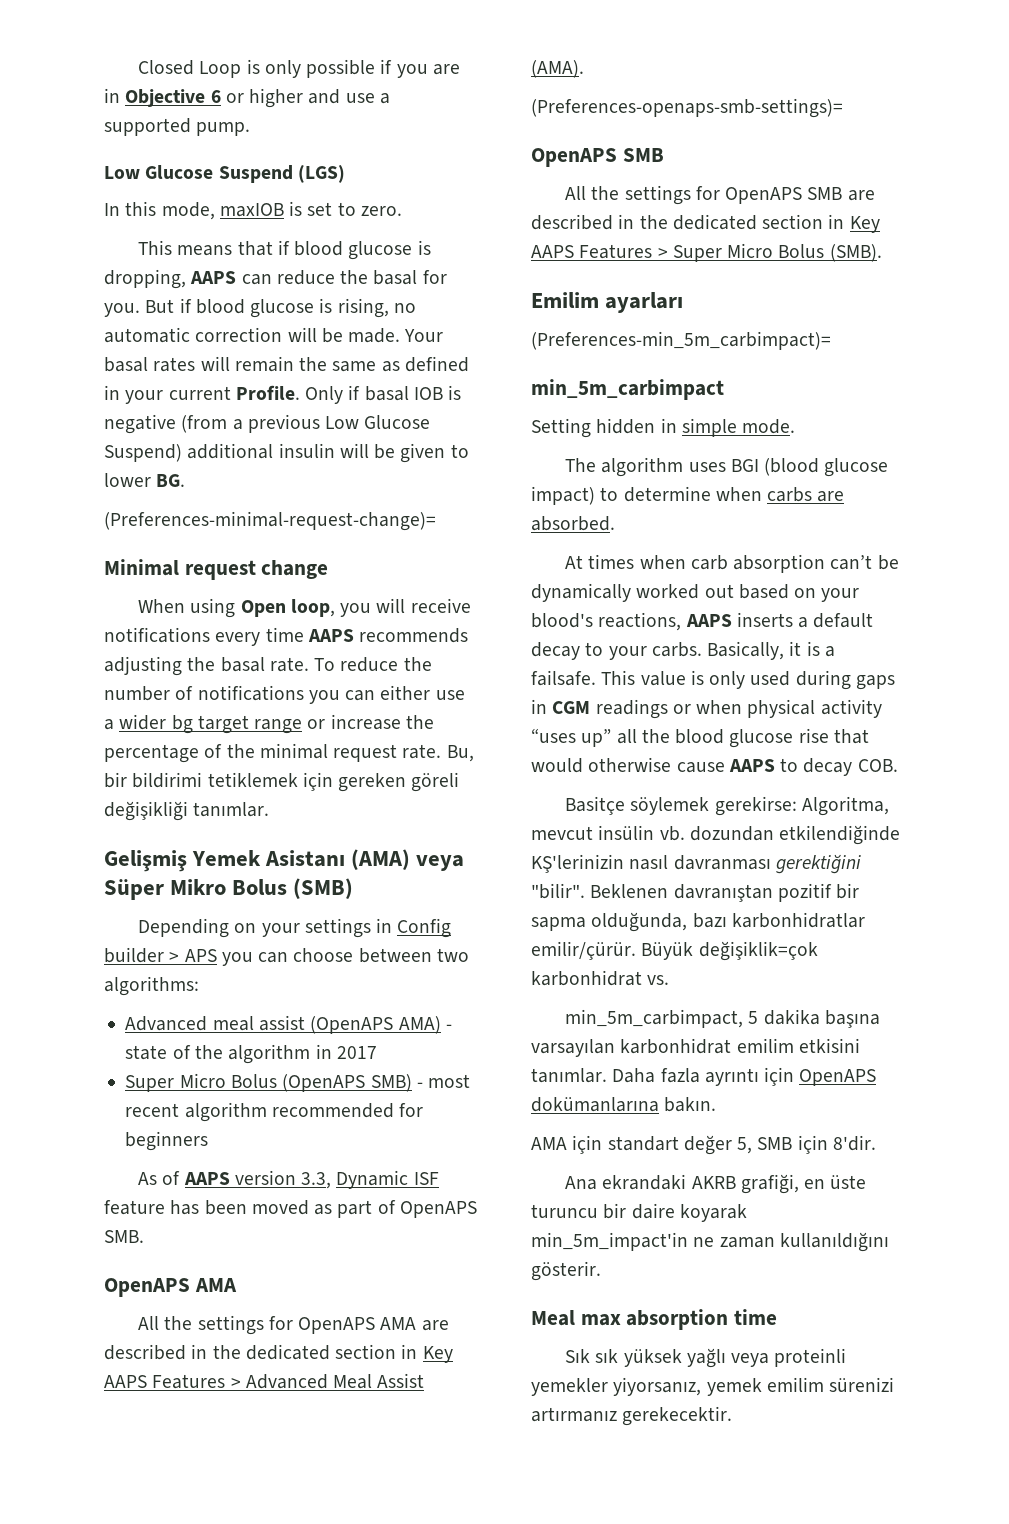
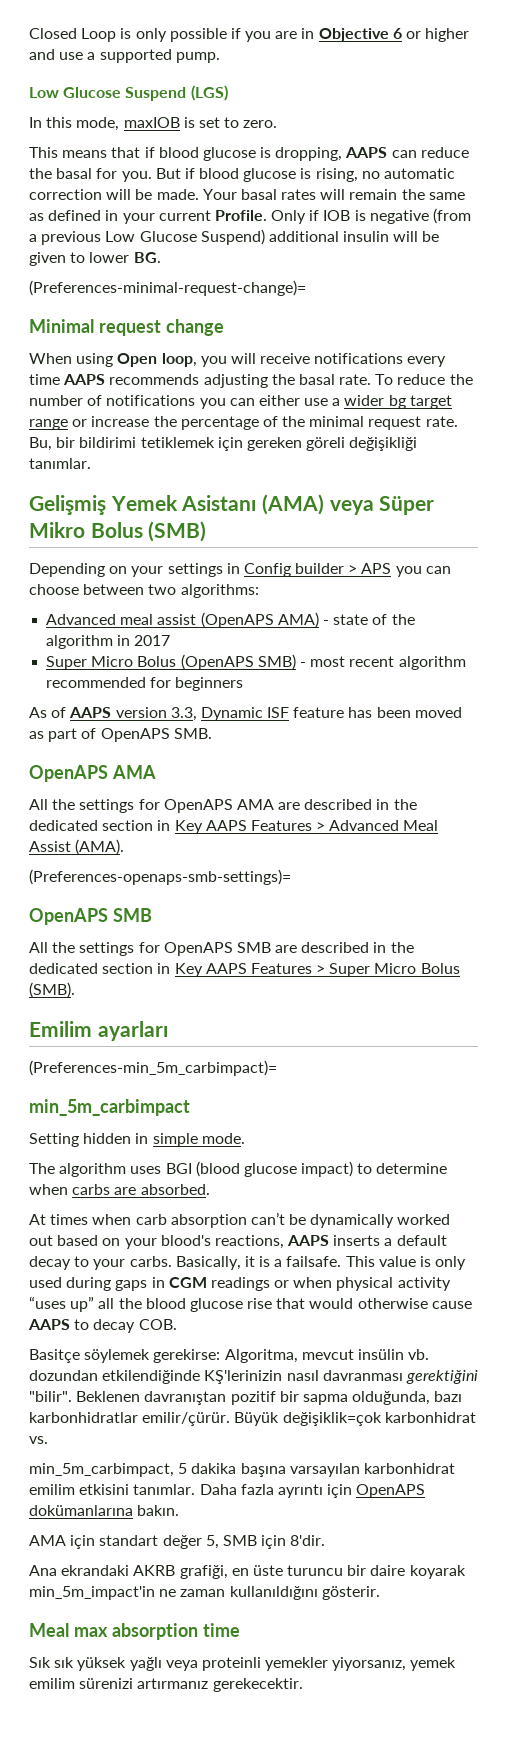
[364,386,409,401] basal -> (320, 215) none

